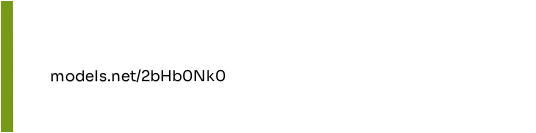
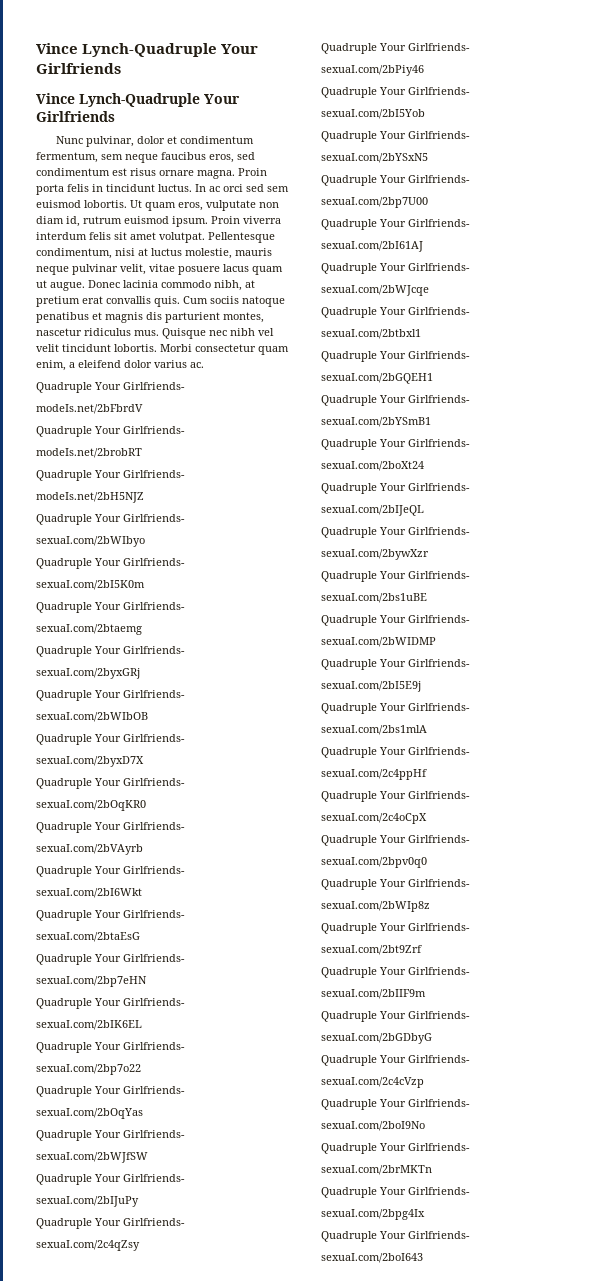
[50,69,227,83] modeIs.net/2bHb0Nk0 -> [36,43,259,57] [36,63,121,74] [36,93,240,107] [36,111,115,122] [55,136,254,147] [36,152,255,163] [36,168,267,179] [36,184,289,195] [36,200,279,211] [36,216,281,227] [36,232,275,243] [36,248,272,259] [36,264,283,275] [36,280,255,291] [36,296,285,307] [36,312,264,323] [36,328,274,339] [36,344,289,355] [36,360,204,371] [36,382,185,393] [36,404,143,414] [36,426,185,437] [36,448,142,458] [36,470,185,481] [36,492,144,503] [36,514,185,525] [36,536,145,547] [36,558,185,569] [36,580,145,590] [36,602,185,613] [36,624,142,635] [36,646,185,657] [36,668,140,679] [36,690,185,701] [36,712,148,722] [36,734,185,745] [36,756,144,767] [36,778,185,789] [36,800,146,811] [36,822,185,833] [36,844,143,855] [36,866,185,877] [36,888,142,898] [36,910,185,921] [36,932,140,942] [36,954,185,965] [36,976,147,987] [36,998,185,1009] [36,1020,142,1030] [36,1042,185,1053] [36,1064,141,1075] [36,1086,185,1097] [36,1108,143,1119] [36,1130,185,1141] [36,1152,148,1163] [36,1174,185,1185] [36,1196,139,1207] [36,1218,185,1229] [36,1240,140,1251] [321,43,470,54] [321,65,424,76] [321,87,470,98] [321,109,425,119] [321,131,470,142] [321,153,428,163] [321,175,470,186] [321,197,428,208] [321,219,470,230] [321,241,423,252] [321,263,470,274] [321,285,429,296] [321,307,470,318] [321,329,421,339] [321,351,470,362] [321,373,433,384] [321,395,470,406] [321,417,431,427] [321,439,470,450] [321,461,424,471] [321,483,470,494] [321,505,424,516] [321,527,470,538] [321,549,429,560] [321,571,470,582] [321,593,427,603] [321,615,470,626] [321,637,436,647] [321,659,470,670] [321,681,421,692] [321,703,470,714] [321,725,427,735] [321,747,470,758] [321,769,427,780] [321,791,470,802] [321,813,427,824] [321,835,470,846] [321,857,427,868] [321,879,470,890] [321,901,430,912] [321,923,470,934] [321,945,422,955] [321,967,470,978] [321,989,426,999] [321,1011,470,1022] [321,1033,432,1044] [321,1055,470,1066] [321,1077,424,1088] [321,1099,470,1110] [321,1121,425,1131] [321,1143,470,1154] [321,1165,432,1175] [321,1187,470,1198] [321,1209,425,1220] [321,1231,470,1242] [321,1253,423,1263] Vince Lynch-Quadruple Your Girlfriends // Vince Lynch-Quadruple Your Girlfriends // Nunc pulvinar, dolor et condimentum fermentum, sem neque faucibus eros, sed condimentum est risus ornare magna. Proin porta felis in tincidunt luctus. In ac orci sed sem euismod lobortis. Ut quam eros, vulputate non diam id, rutrum euismod ipsum. Proin viverra interdum felis sit amet volutpat. Pellentesque condimentum, nisi at luctus molestie, mauris neque pulvinar velit, vitae posuere lacus quam ut augue. Donec lacinia commodo nibh, at pretium erat convallis quis. Cum sociis natoque penatibus et magnis dis parturient montes, nascetur ridiculus mus. Quisque nec nibh vel velit tincidunt lobortis. Morbi consectetur quam enim, a eleifend dolor varius ac. // Quadruple Your Girlfriends- // modeIs.net/2bFbrdV // Quadruple Your Girlfriends- // modeIs.net/2brobRT // Quadruple Your Girlfriends- // modeIs.net/2bH5NJZ // Quadruple Your Girlfriends- // sexuaI.com/2bWIbyo // Quadruple Your Girlfriends- // sexuaI.com/2bI5K0m // Quadruple Your Girlfriends- // sexuaI.com/2btaemg // Quadruple Your Girlfriends- // sexuaI.com/2byxGRj // Quadruple Your Girlfriends- // sexuaI.com/2bWIbOB // Quadruple Your Girlfriends- // sexuaI.com/2byxD7X // Quadruple Your Girlfriends- // sexuaI.com/2bOqKR0 // Quadruple Your Girlfriends- // sexuaI.com/2bVAyrb // Quadruple Your Girlfriends- // sexuaI.com/2bI6Wkt // Quadruple Your Girlfriends- // sexuaI.com/2btaEsG // Quadruple Your Girlfriends- // sexuaI.com/2bp7eHN // Quadruple Your Girlfriends- // sexuaI.com/2bIK6EL // Quadruple Your Girlfriends- // sexuaI.com/2bp7o22 // Quadruple Your Girlfriends- // sexuaI.com/2bOqYas // Quadruple Your Girlfriends- // sexuaI.com/2bWJfSW // Quadruple Your Girlfriends- // sexuaI.com/2bIJuPy // Quadruple Your Girlfriends- // sexuaI.com/2c4qZsy // Quadruple Your Girlfriends- // sexuaI.com/2bPiy46 // Quadruple Your Girlfriends- // sexuaI.com/2bI5Yob // Quadruple Your Girlfriends- // sexuaI.com/2bYSxN5 // Quadruple Your Girlfriends- // sexuaI.com/2bp7U00 // Quadruple Your Girlfriends- // sexuaI.com/2bI61AJ // Quadruple Your Girlfriends- // sexuaI.com/2bWJcqe // Quadruple Your Girlfriends- // sexuaI.com/2btbxl1 // Quadruple Your Girlfriends- // sexuaI.com/2bGQEH1 // Quadruple Your Girlfriends- // sexuaI.com/2bYSmB1 // Quadruple Your Girlfriends- // sexuaI.com/2boXt24 // Quadruple Your Girlfriends- // sexuaI.com/2bIJeQL // Quadruple Your Girlfriends- // sexuaI.com/2bywXzr // Quadruple Your Girlfriends- // sexuaI.com/2bs1uBE // Quadruple Your Girlfriends- // sexuaI.com/2bWIDMP // Quadruple Your Girlfriends- // sexuaI.com/2bI5E9j // Quadruple Your Girlfriends- // sexuaI.com/2bs1mlA // Quadruple Your Girlfriends- // sexuaI.com/2c4ppHf // Quadruple Your Girlfriends- // sexuaI.com/2c4oCpX // Quadruple Your Girlfriends- // sexuaI.com/2bpv0q0 // Quadruple Your Girlfriends- // sexuaI.com/2bWIp8z // Quadruple Your Girlfriends- // sexuaI.com/2bt9Zrf // Quadruple Your Girlfriends- // sexuaI.com/2bIIF9m // Quadruple Your Girlfriends- // sexuaI.com/2bGDbyG // Quadruple Your Girlfriends- // sexuaI.com/2c4cVzp // Quadruple Your Girlfriends- // sexuaI.com/2boI9No // Quadruple Your Girlfriends- // sexuaI.com/2brMKTn // Quadruple Your Girlfriends- // sexuaI.com/2bpg4Ix // Quadruple Your Girlfriends- // sexuaI.com/2boI643

